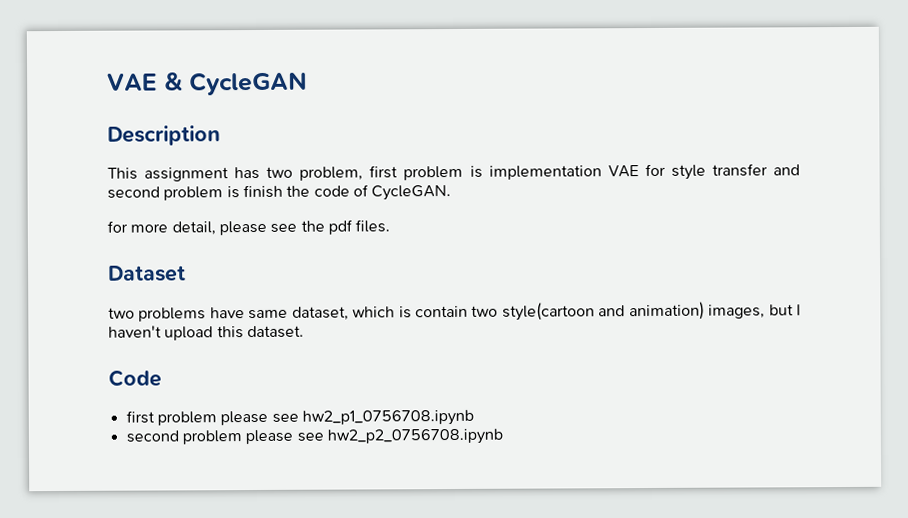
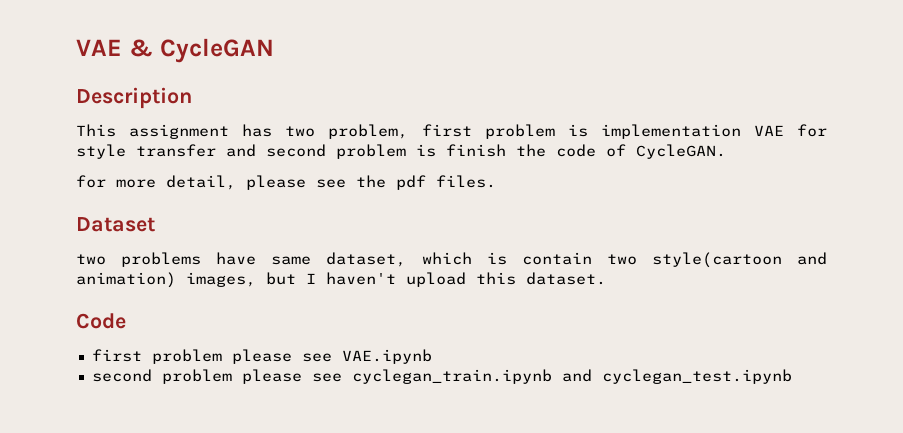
[301,409,474,426] hw2_p1_0756708.ipynb -> [341,349,432,364] VAE.ipynb
[326,428,503,445] hw2_p2_0756708.ipynb -> [351,369,792,384] cyclegan_train.ipynb and cyclegan_test.ipynb

